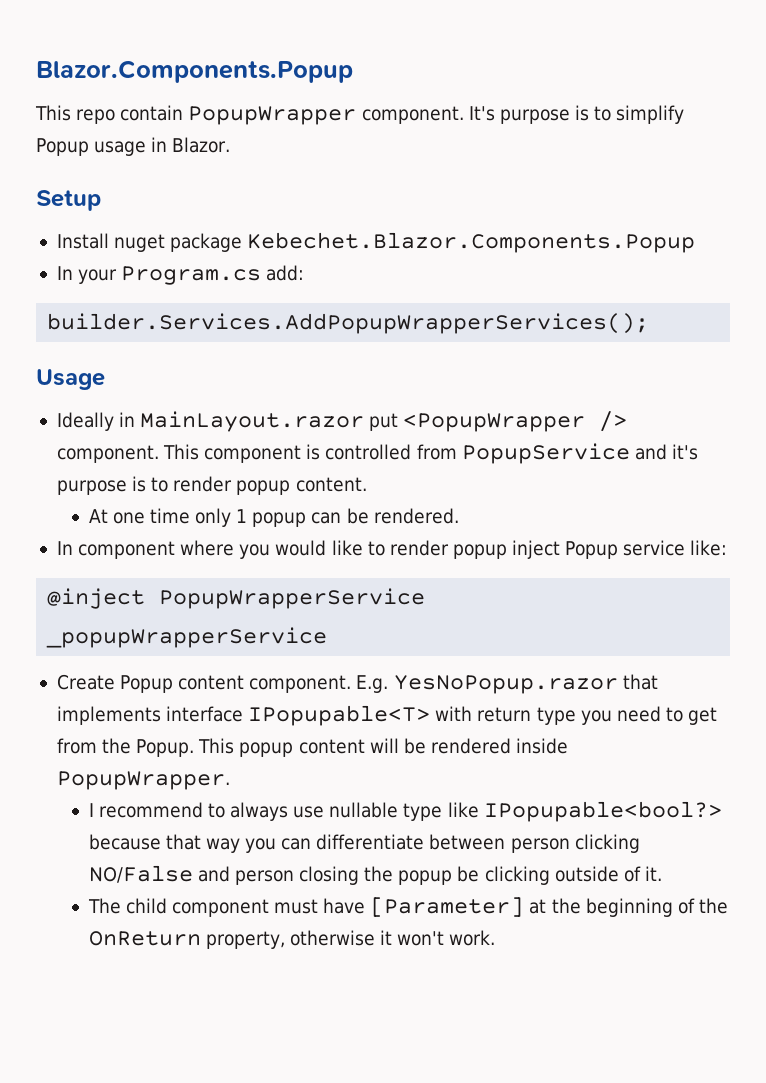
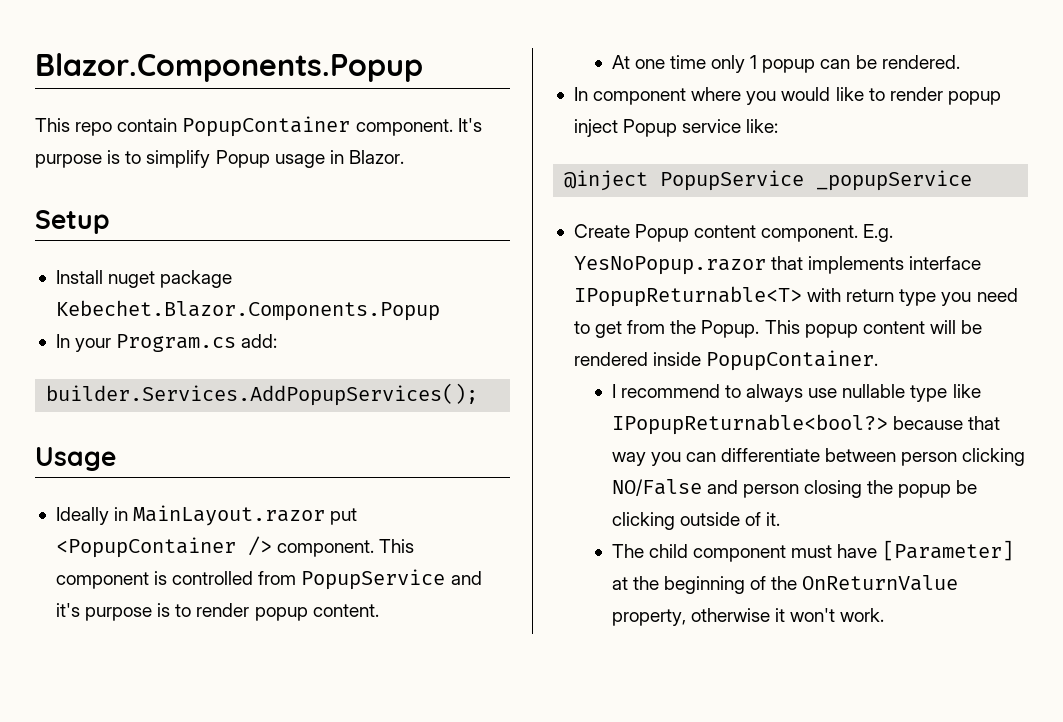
[188,106,357,125] PopupWrapper -> [182,116,351,137] PopupContainer
[47,313,650,334] builder.Services.AddPopupWrapperServices(); -> [46,383,479,406] builder.Services.AddPopupServices();
[403,413,586,432] <PopupWrapper -> [55,537,236,558] <PopupContainer
[159,588,426,609] [46,627,328,648] PopupWrapperService _popupWrapperService -> [660,170,973,191] PopupService _popupService
[248,705,431,726] IPopupable<T> -> [573,286,802,307] IPopupReturnable<T>
[56,771,230,790] PopupWrapper. -> [706,350,879,371] PopupContainer.
[483,801,722,822] IPopupable<bool?> -> [611,414,888,435] IPopupReturnable<bool?>
[88,931,201,946] OnReturn -> [802,575,959,591] OnReturnValue

